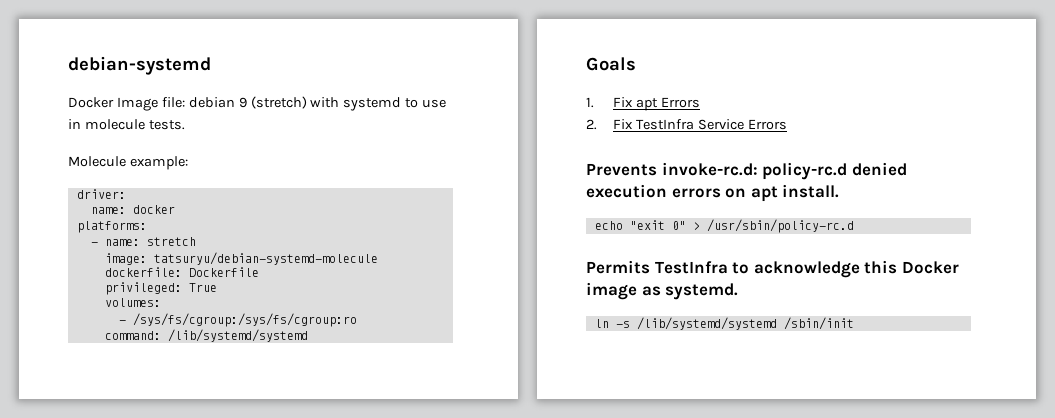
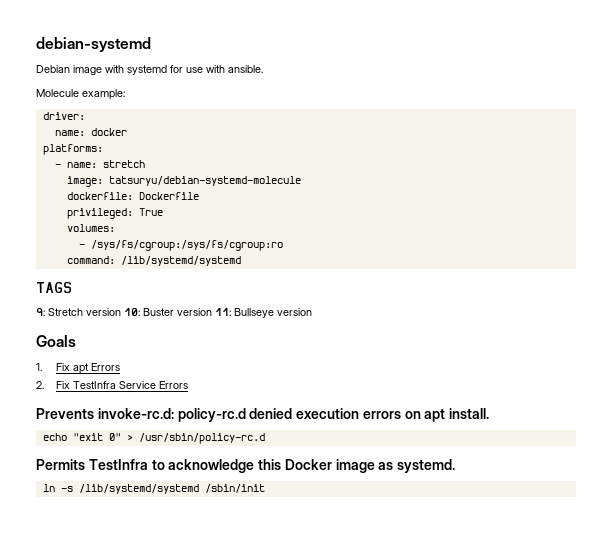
[68,96,447,111] [68,119,185,130] Docker Image file: debian 9 (stretch) with systemd to use in molecule tests. -> [36,65,263,75] Debian image with systemd for use with ansible.
(308, 335) none -> [36,282,72,293] [36,308,312,318] // TAGS // 9: Stretch version 10: Buster version 11: Bullseye version

